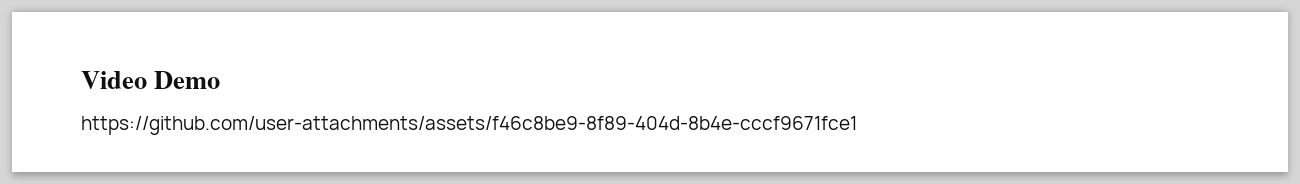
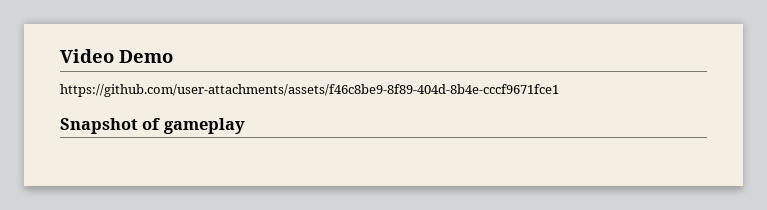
(857, 125) none -> [60,118,245,134] // Snapshot of gameplay

